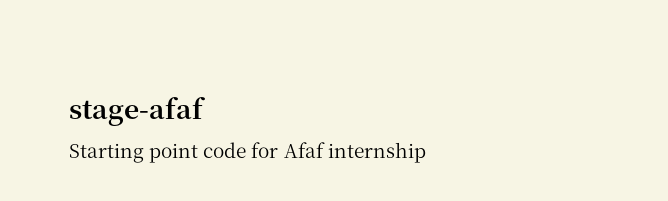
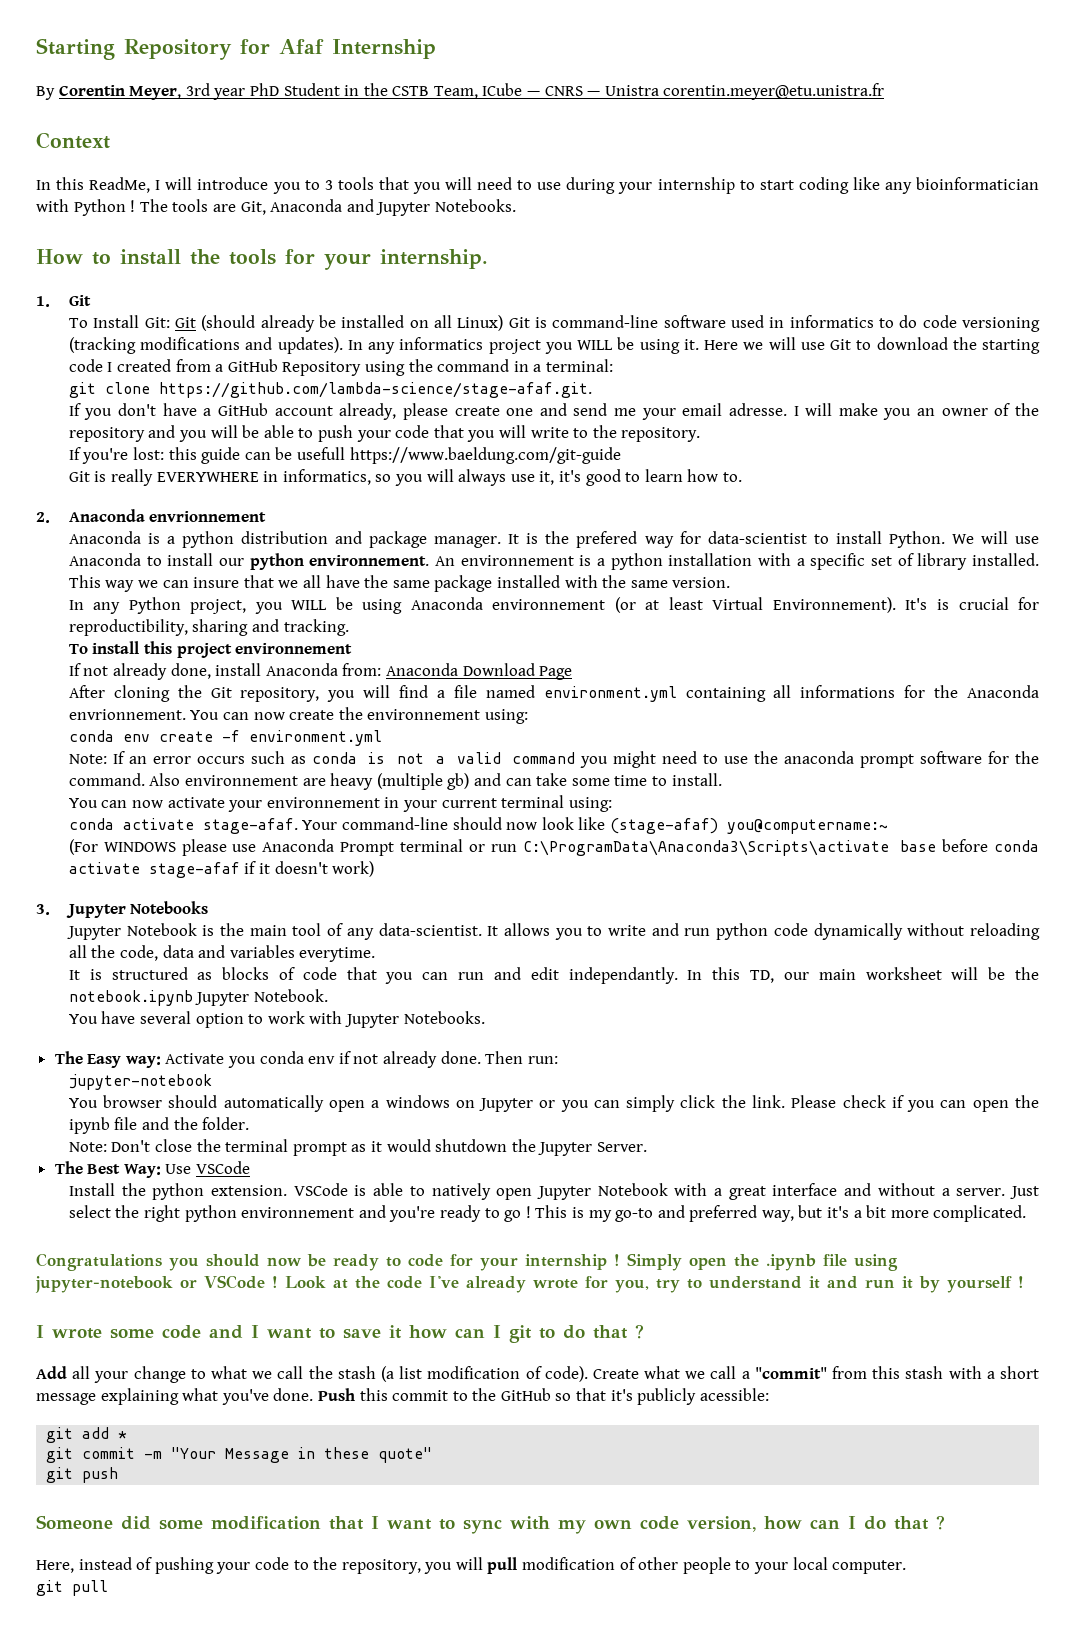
[69,97,205,126] [69,142,426,163] stage-afaf // Starting point code for Afaf internship -> [36,38,436,60] [36,83,885,100] [36,132,110,149] [36,177,1039,194] [36,199,516,216] [36,249,488,270] [36,295,91,307] [68,315,1040,332] [68,337,1040,354] [68,359,613,376] [68,382,592,398] [68,403,1039,420] [68,425,701,442] [68,447,621,464] [68,469,742,486] [36,509,267,523] [68,531,1039,548] [68,553,1040,570] [68,575,731,592] [68,597,1039,614] [68,619,349,636] [68,641,353,658] [68,663,573,680] [68,685,1039,702] [68,707,528,724] [68,730,382,746] [68,751,1040,768] [68,773,722,790] [68,795,612,812] [68,817,888,834] [68,839,1039,856] [68,861,375,878] [36,901,209,918] [66,923,1040,940] [68,945,376,962] [68,967,1039,984] [68,989,329,1006] [68,1011,485,1028] [54,1051,558,1068] [68,1074,212,1090] [68,1095,1039,1112] [68,1117,250,1134] [68,1139,647,1156] [54,1161,251,1178] [68,1183,1039,1200] [68,1205,1027,1222] [36,1253,898,1271] [35,1275,1024,1293] [36,1324,644,1343] [36,1366,1040,1383] [36,1388,769,1405] [46,1427,128,1443] [46,1447,433,1463] [46,1467,119,1483] [36,1515,945,1534] [36,1557,907,1574] [36,1580,108,1596] Starting Repository for Afaf Internship // By Corentin Meyer, 3rd year PhD Student in the CSTB Team, ICube — CNRS — Unistra corentin.meyer@etu.unistra.fr // Context // In this ReadMe, I will introduce you to 3 tools that you will need to use during your internship to start coding like any bioinformatician with Python ! The tools are Git, Anaconda and Jupyter Notebooks. // How to install the tools for your internship. // 1. Git // To Install Git: Git (should already be installed on all Linux) Git is command-line software used in informatics to do code versioning (tracking modifications and updates). In any informatics project you WILL be using it. Here we will use Git to download the starting code I created from a GitHub Repository using the command in a terminal: // git clone https://github.com/lambda-science/stage-afaf.git. // If you don't have a GitHub account already, please create one and send me your email adresse. I will make you an owner of the repository and you will be able to push your code that you will write to the repository. // If you're lost: this guide can be usefull https://www.baeldung.com/git-guide // Git is really EVERYWHERE in informatics, so you will always use it, it's good to learn how to. // 2. Anaconda envrionnement // Anaconda is a python distribution and package manager. It is the prefered way for data-scientist to install Python. We will use Anaconda to install our python environnement. An environnement is a python installation with a specific set of library installed. This way we can insure that we all have the same package installed with the same version. // In any Python project, you WILL be using Anaconda environnement (or at least Virtual Environnement). It's is crucial for reproductibility, sharing and tracking. // To install this project environnement // If not already done, install Anaconda from: Anaconda Download Page // After cloning the Git repository, you will find a file named environment.yml containing all informations for the Anaconda envrionnement. You can now create the environnement using: // conda env create -f environment.yml // Note: If an error occurs such as conda is not a valid command you might need to use the anaconda prompt software for the command. Also environnement are heavy (multiple gb) and can take some time to install. // You can now activate your environnement in your current terminal using: // conda activate stage-afaf. Your command-line should now look like (stage-afaf) you@computername:~ // (For WINDOWS please use Anaconda Prompt terminal or run C:\ProgramData\Anaconda3\Scripts\activate base before conda activate stage-afaf if it doesn't work) // 3. Jupyter Notebooks // Jupyter Notebook is the main tool of any data-scientist. It allows you to write and run python code dynamically without reloading all the code, data and variables everytime. // It is structured as blocks of code that you can run and edit independantly. In this TD, our main worksheet will be the notebook.ipynb Jupyter Notebook. // You have several option to work with Jupyter Notebooks. // The Easy way: Activate you conda env if not already done. Then run: // jupyter-notebook // You browser should automatically open a windows on Jupyter or you can simply click the link. Please check if you can open the ipynb file and the folder. // Note: Don't close the terminal prompt as it would shutdown the Jupyter Server. // The Best Way: Use VSCode // Install the python extension. VSCode is able to natively open Jupyter Notebook with a great interface and without a server. Just select the right python environnement and you're ready to go ! This is my go-to and preferred way, but it's a bit more complicated. // Congratulations you should now be ready to code for your internship ! Simply open the .ipynb file using jupyter-notebook or VSCode ! Look at the code I've already wrote for you, try to understand it and run it by yourself ! // I wrote some code and I want to save it how can I git to do that ? // Add all your change to what we call the stash (a list modification of code). Create what we call a "commit" from this stash with a short message explaining what you've done. Push this commit to the GitHub so that it's publicly acessible: // git add * // git commit -m "Your Message in these quote" // git push // Someone did some modification that I want to sync with my own code version, how can I do that ? // Here, instead of pushing your code to the repository, you will pull modification of other people to your local computer. // git pull

